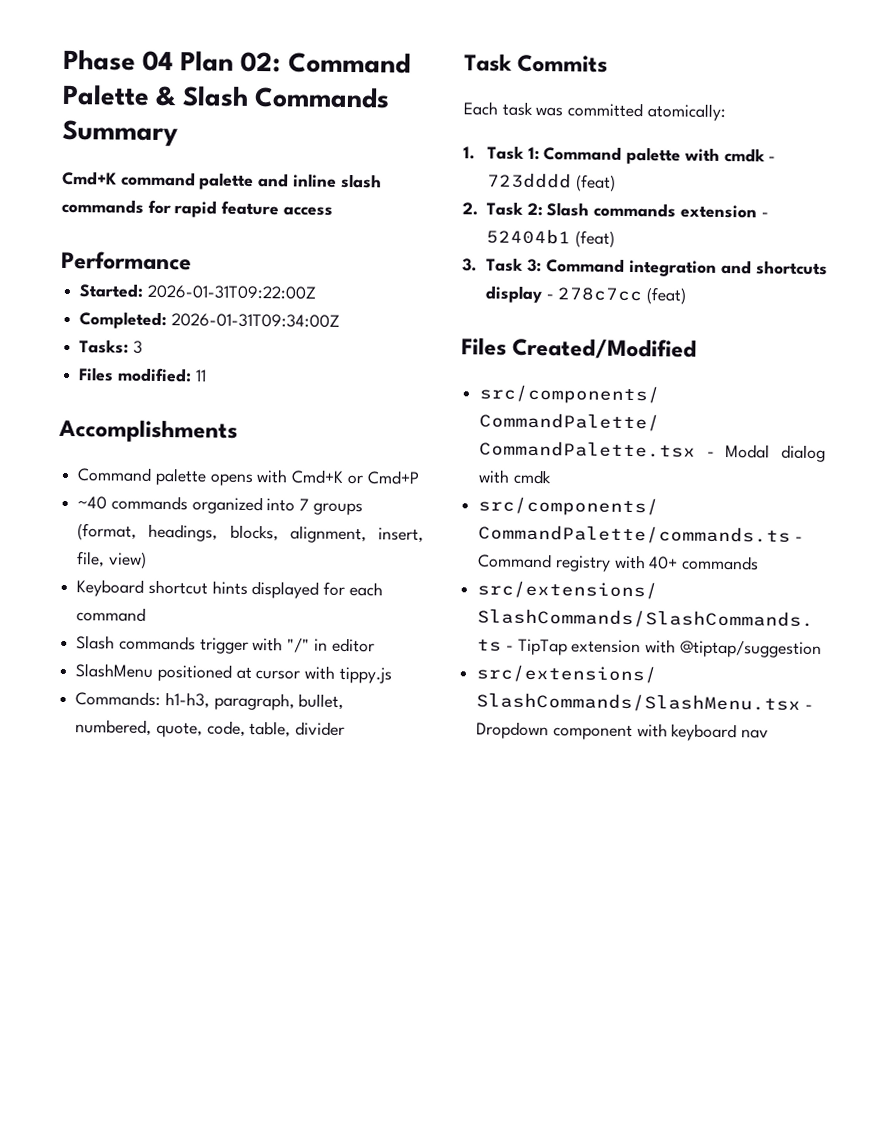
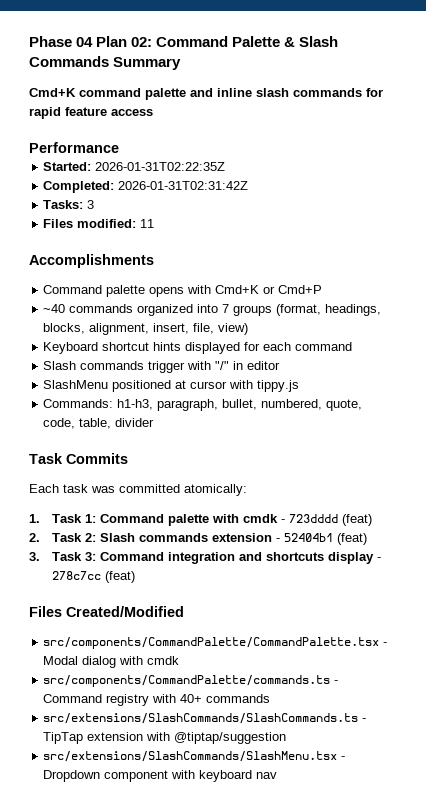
[146,284,316,300] 2026-01-31T09:22:00Z -> [95,162,226,171] 2026-01-31T02:22:35Z
[170,313,340,328] 2026-01-31T09:34:00Z -> [118,181,249,190] 2026-01-31T02:31:42Z

